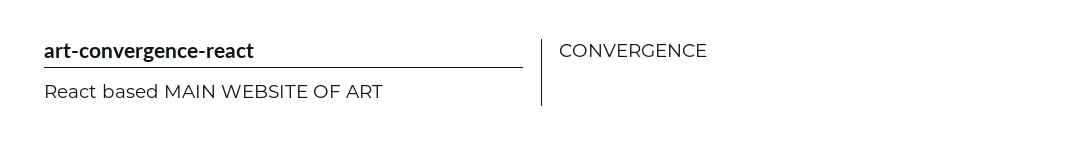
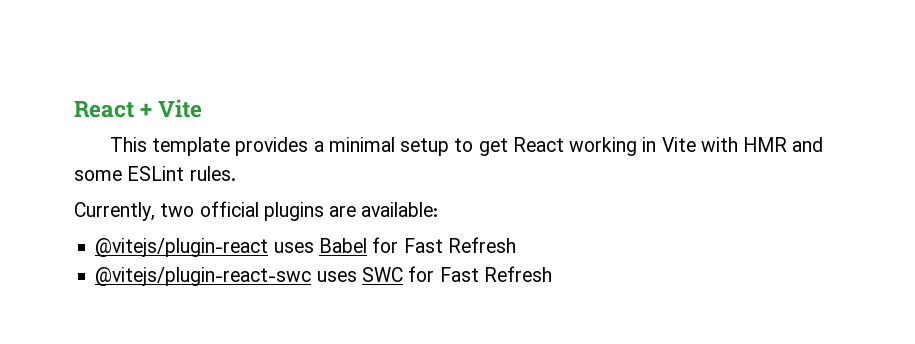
[44,43,254,62] [44,84,383,98] [559,44,707,57] art-convergence-react // React based MAIN WEBSITE OF ART CONVERGENCE -> [74,99,203,118] [109,137,824,156] [74,166,236,181] [74,201,439,221] [95,237,516,257] [95,266,552,286] React + Vite // This template provides a minimal setup to get React working in Vite with HMR and some ESLint rules. // Currently, two official plugins are available: // @vitejs/plugin-react uses Babel for Fast Refresh // @vitejs/plugin-react-swc uses SWC for Fast Refresh

